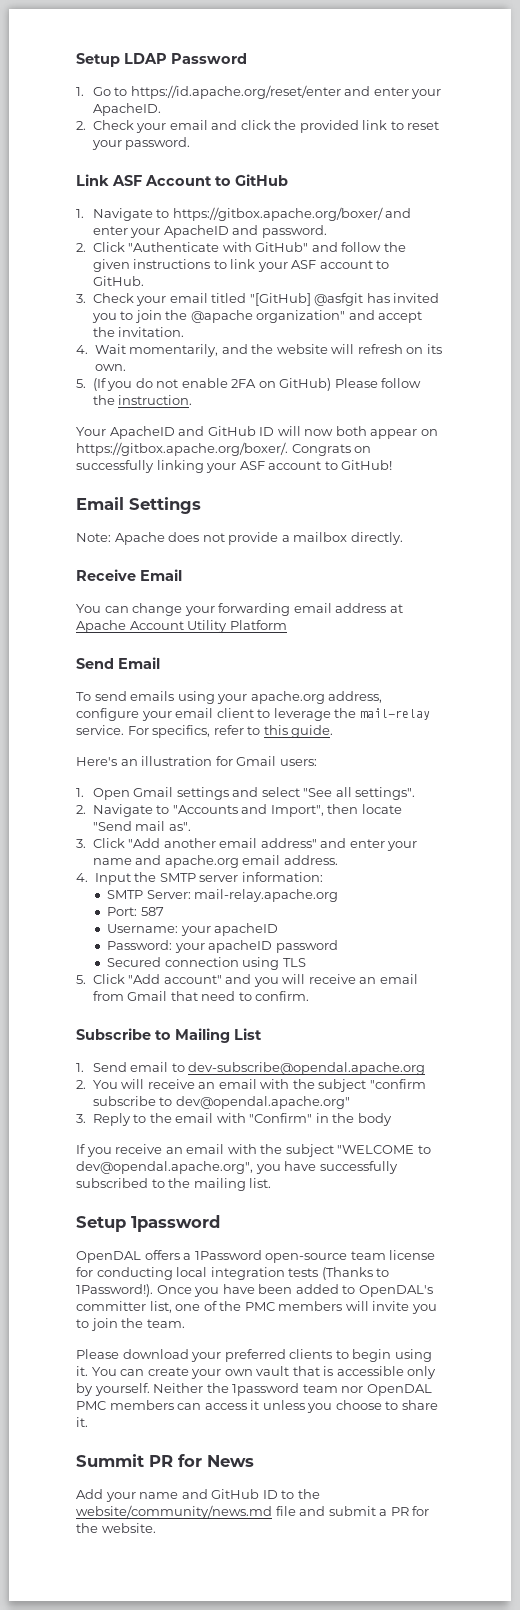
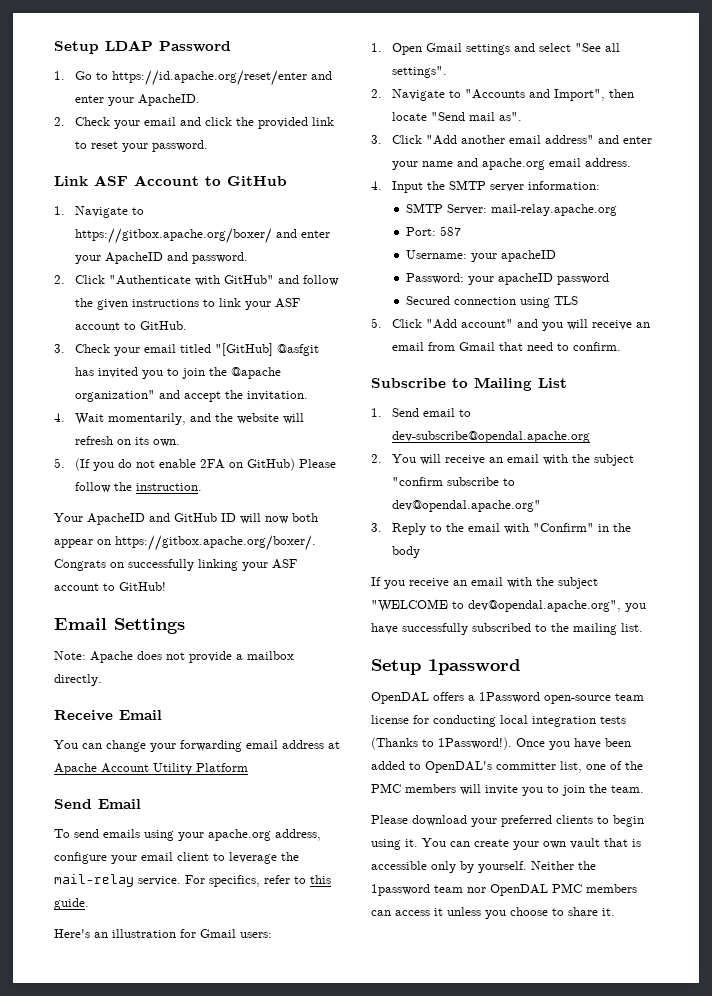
[76,1454,254,1467] [76,1489,320,1502] [76,1505,430,1519] [76,1523,156,1533] // Summit PR for News // Add your name and GitHub ID to the website/community/news.md file and submit a PR for the website. -> (615, 912) none

